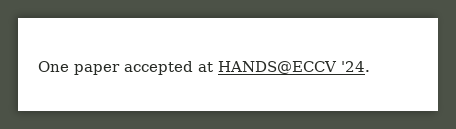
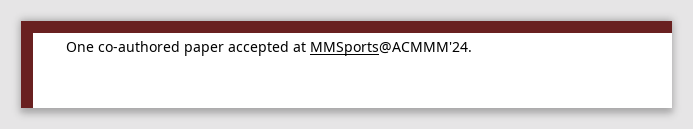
(69, 66) none -> [98,41,180,52] co-authored
[218,61,370,74] HANDS@ECCV '24. -> [310,42,472,56] MMSports@ACMMM'24.

